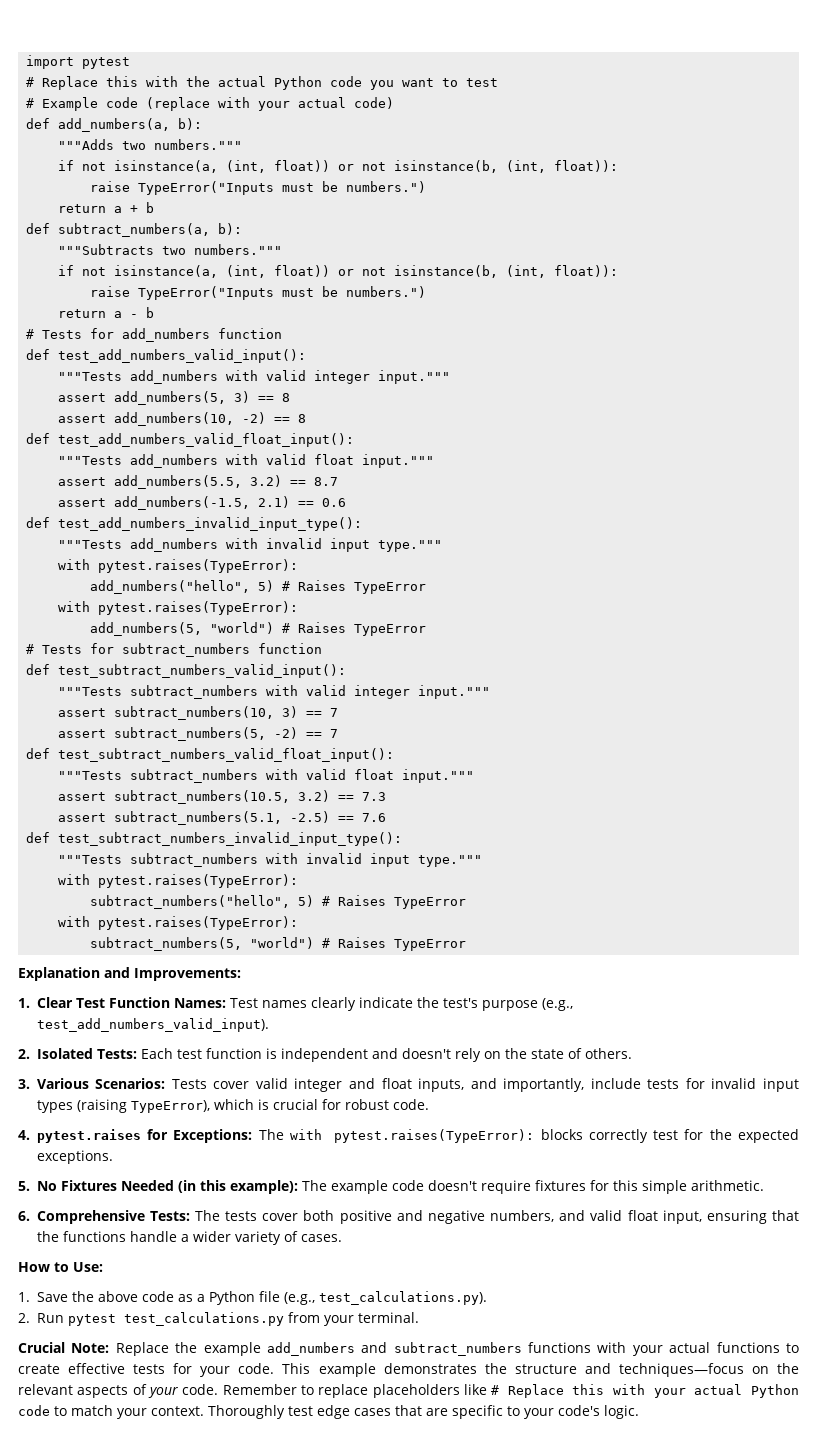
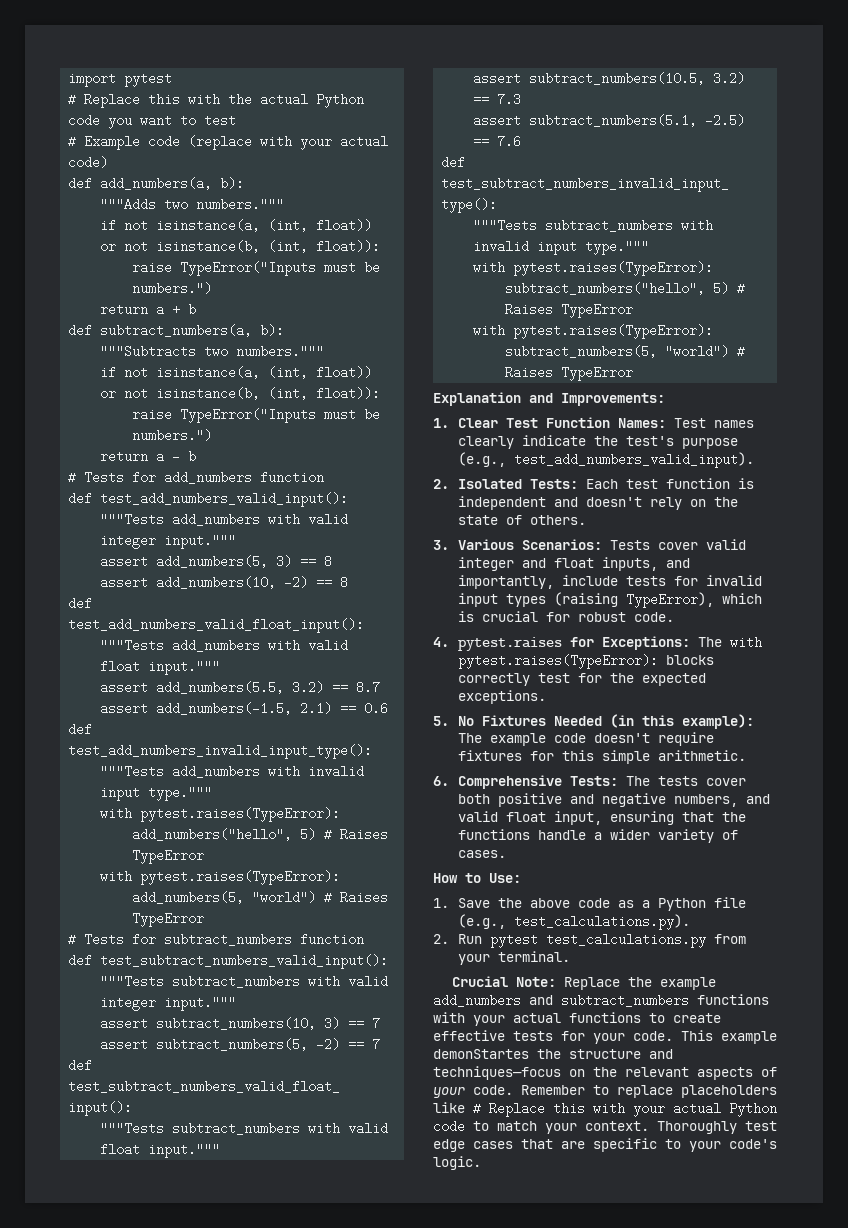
[383,1363,477,1374] demonstrates -> [433,1049,529,1059] demonStartes

